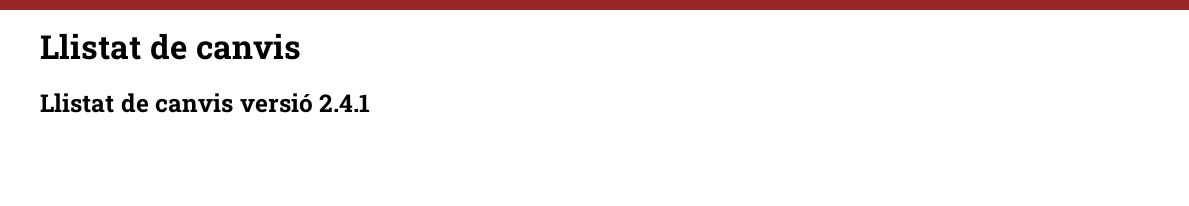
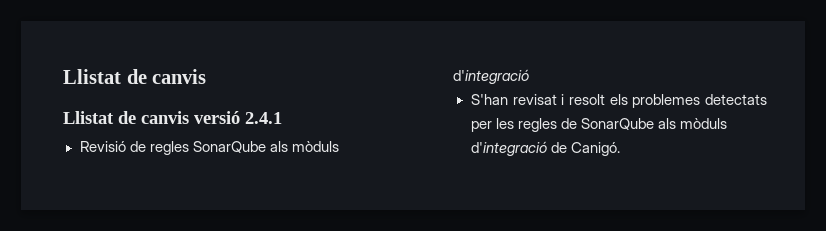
(371, 103) none -> [79,141,339,155] [452,69,529,84] [470,94,767,108] [470,118,728,132] [470,141,620,156] // Revisió de regles SonarQube als mòduls d'integració // S'han revisat i resolt els problemes detectats per les regles de SonarQube als mòduls d'integració de Canigó.

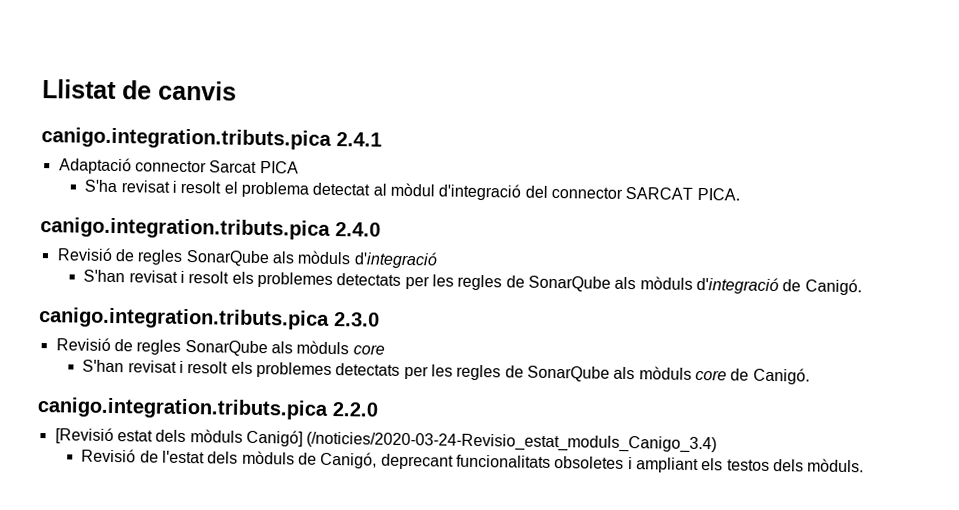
[63,111,282,124] Llistat de canvis versió 2.4.1 -> [41,127,382,150] [58,157,299,175] [84,179,740,201] [40,217,381,240] canigo.integration.tributs.pica 2.4.1 // Adaptació connector Sarcat PICA // S'ha revisat i resolt el problema detectat al mòdul d'integració del connector SARCAT PICA. // canigo.integration.tributs.pica 2.4.0
(620, 149) none -> [38,307,380,330] [55,337,385,357] [82,359,810,385] [37,397,378,420] [54,427,718,454] [81,448,865,473] // canigo.integration.tributs.pica 2.3.0 // Revisió de regles SonarQube als mòduls core // S'han revisat i resolt els problemes detectats per les regles de SonarQube als mòduls core de Canigó. // canigo.integration.tributs.pica 2.2.0 // [Revisió estat dels mòduls Canigó] (/noticies/2020-03-24-Revisio_estat_moduls_Canigo_3.4) // Revisió de l'estat dels mòduls de Canigó, deprecant funcionalitats obsoletes i ampliant els testos dels mòduls.

